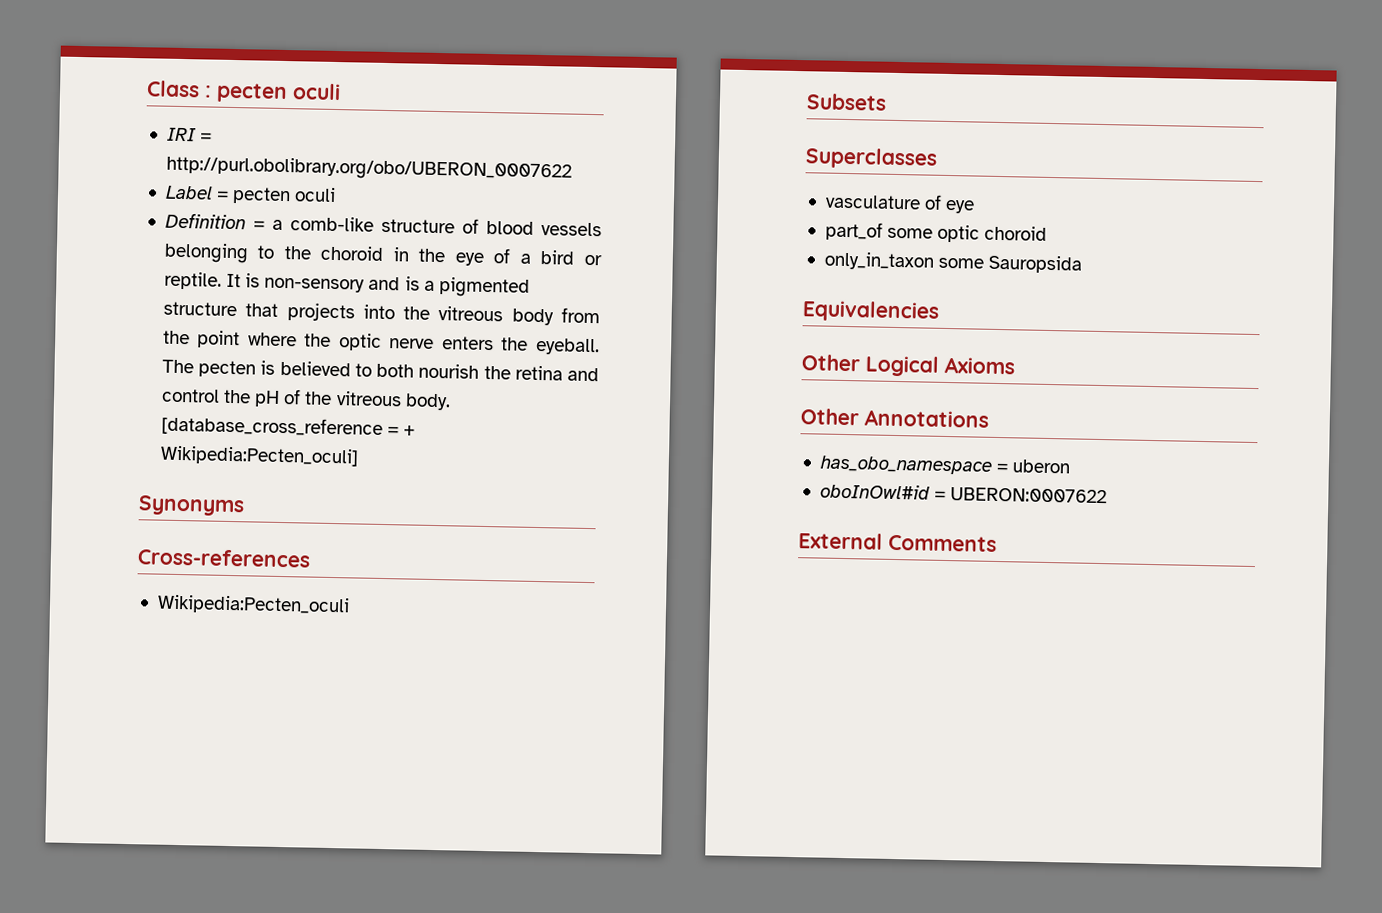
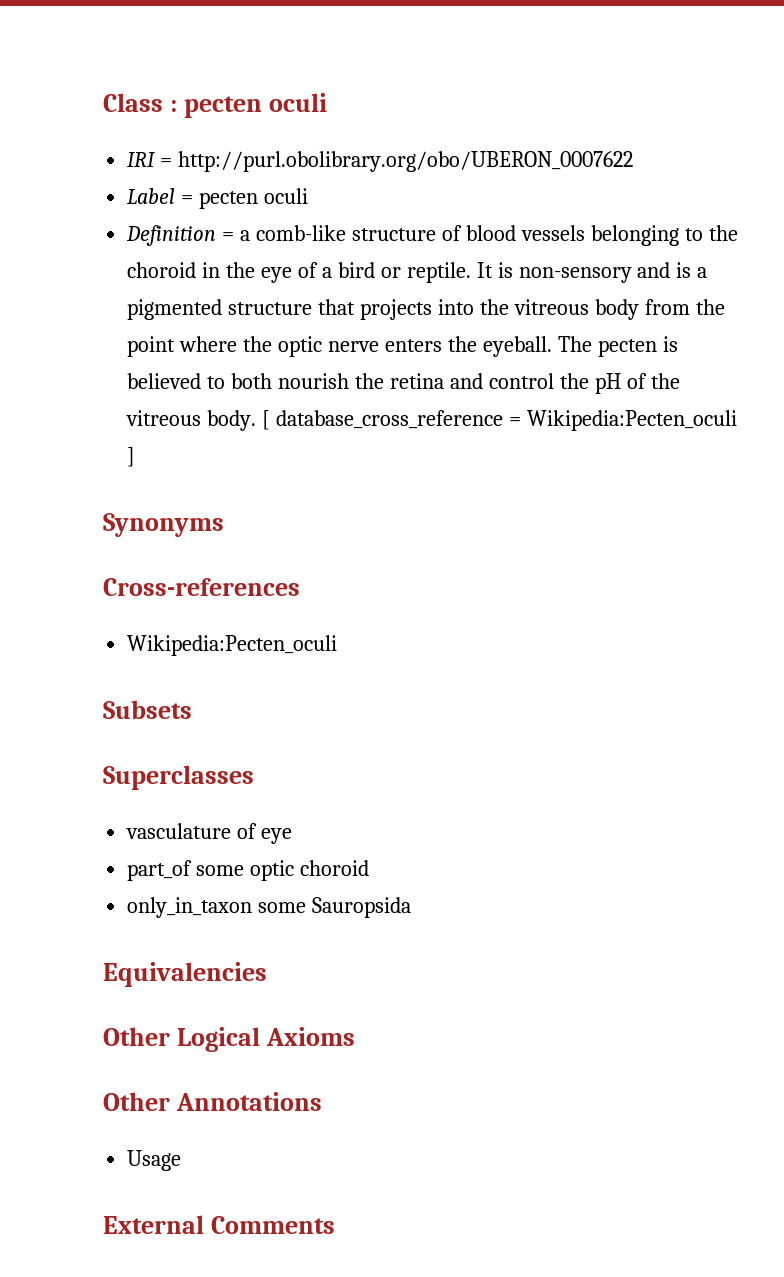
[160,415,416,438] [159,445,359,467] [database_cross_reference = + Wikipedia:Pecten_oculi] -> [262,410,737,431] [127,447,136,467] [ database_cross_reference = Wikipedia:Pecten_oculi ]
[819,455,1071,475] [819,483,1108,504] has_obo_namespace = uberon // oboInOwl#id = UBERON:0007622 -> [127,1150,182,1171] Usage

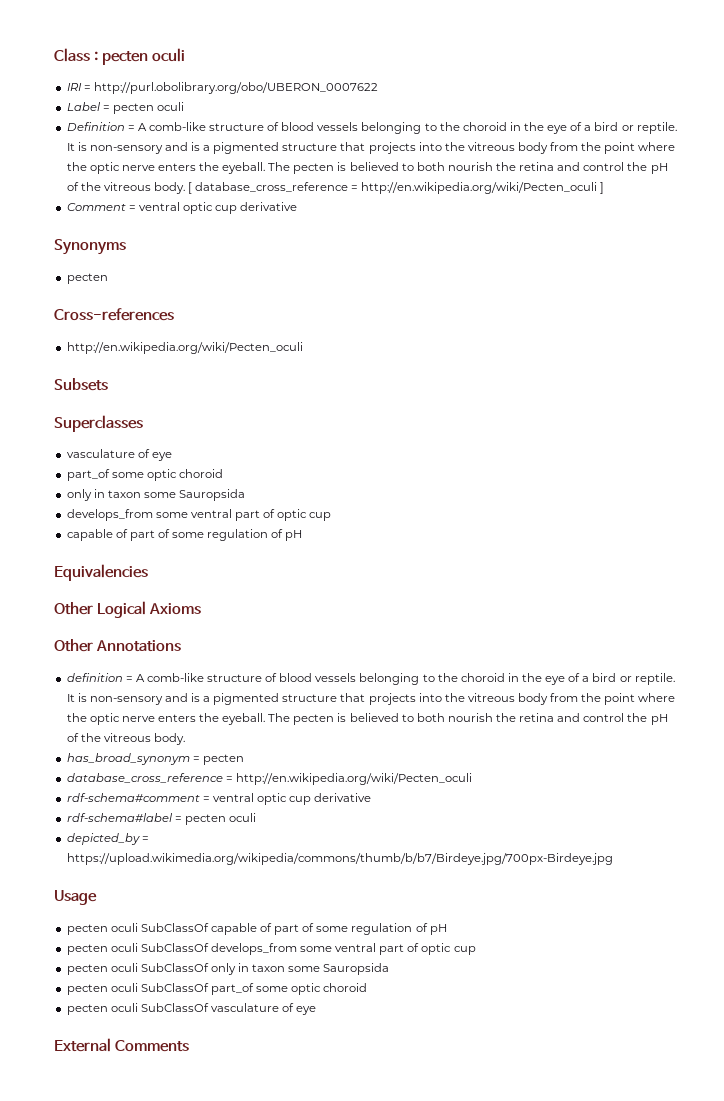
[240,230,251,241] a -> [137,123,147,131] A
[526,410,737,431] Wikipedia:Pecten_oculi -> [361,182,598,194] http://en.wikipedia.org/wiki/Pecten_oculi
(136, 457) none -> [66,202,298,214] // Comment = ventral optic cup derivative
(224, 525) none -> [66,273,108,284] // pecten
[127,635,338,656] Wikipedia:Pecten_oculi -> [66,342,303,354] http://en.wikipedia.org/wiki/Pecten_oculi
[127,897,412,918] only_in_taxon some Sauropsida -> [66,489,246,501] [66,509,332,521] [66,529,303,541] only in taxon some Sauropsida // develops_from some ventral part of optic cup // capable of part of some regulation of pH
[127,1150,182,1171] Usage -> [66,673,675,685] [66,693,676,705] [66,713,668,725] [66,733,185,745] [66,753,244,765] [66,773,472,785] [66,793,372,805] [66,813,256,825] [66,833,149,845] [66,853,613,865] [54,890,97,905] [66,923,447,935] [66,943,476,955] [66,963,390,975] [66,983,368,995] [66,1003,317,1015] definition = A comb-like structure of blood vessels belonging to the choroid in the eye of a bird or reptile. It is non-sensory and is a pigmented structure that projects into the vitreous body from the point where the optic nerve enters the eyeball. The pecten is believed to both nourish the retina and control the pH of the vitreous body. // has_broad_synonym = pecten // database_cross_reference = http://en.wikipedia.org/wiki/Pecten_oculi // rdf-schema#comment = ventral optic cup derivative // rdf-schema#label = pecten oculi // depicted_by = https://upload.wikimedia.org/wikipedia/commons/thumb/b/b7/Birdeye.jpg/700px-Birdeye.jpg // Usage // pecten oculi SubClassOf capable of part of some regulation of pH // pecten oculi SubClassOf develops_from some ventral part of optic cup // pecten oculi SubClassOf only in taxon some Sauropsida // pecten oculi SubClassOf part_of some optic choroid // pecten oculi SubClassOf vasculature of eye

